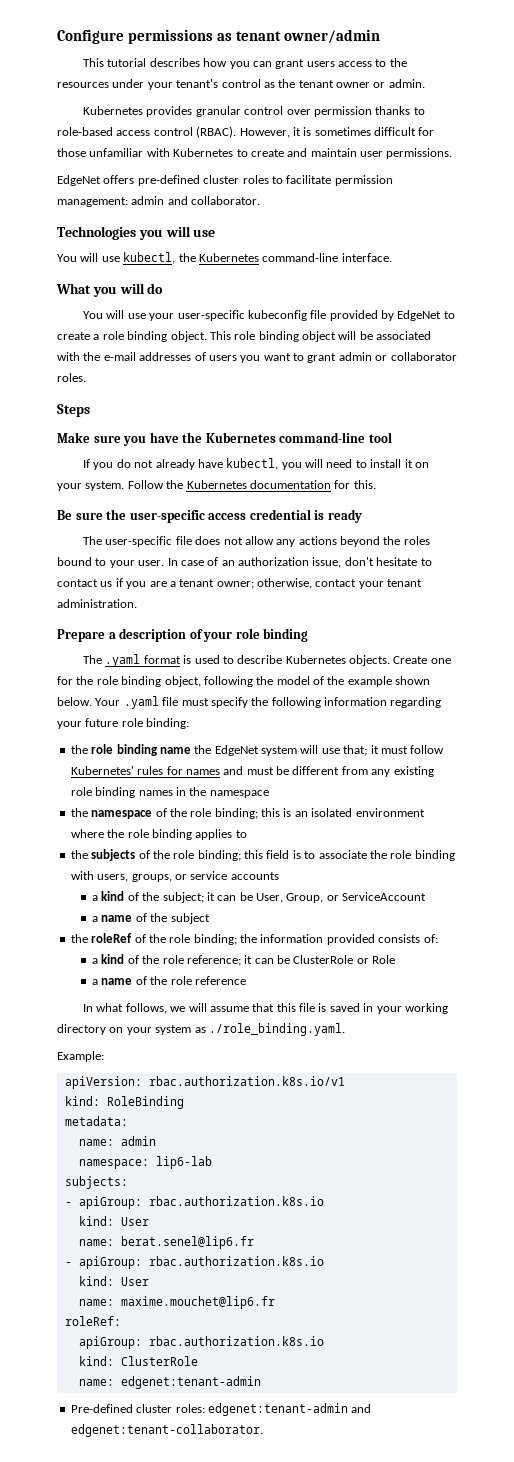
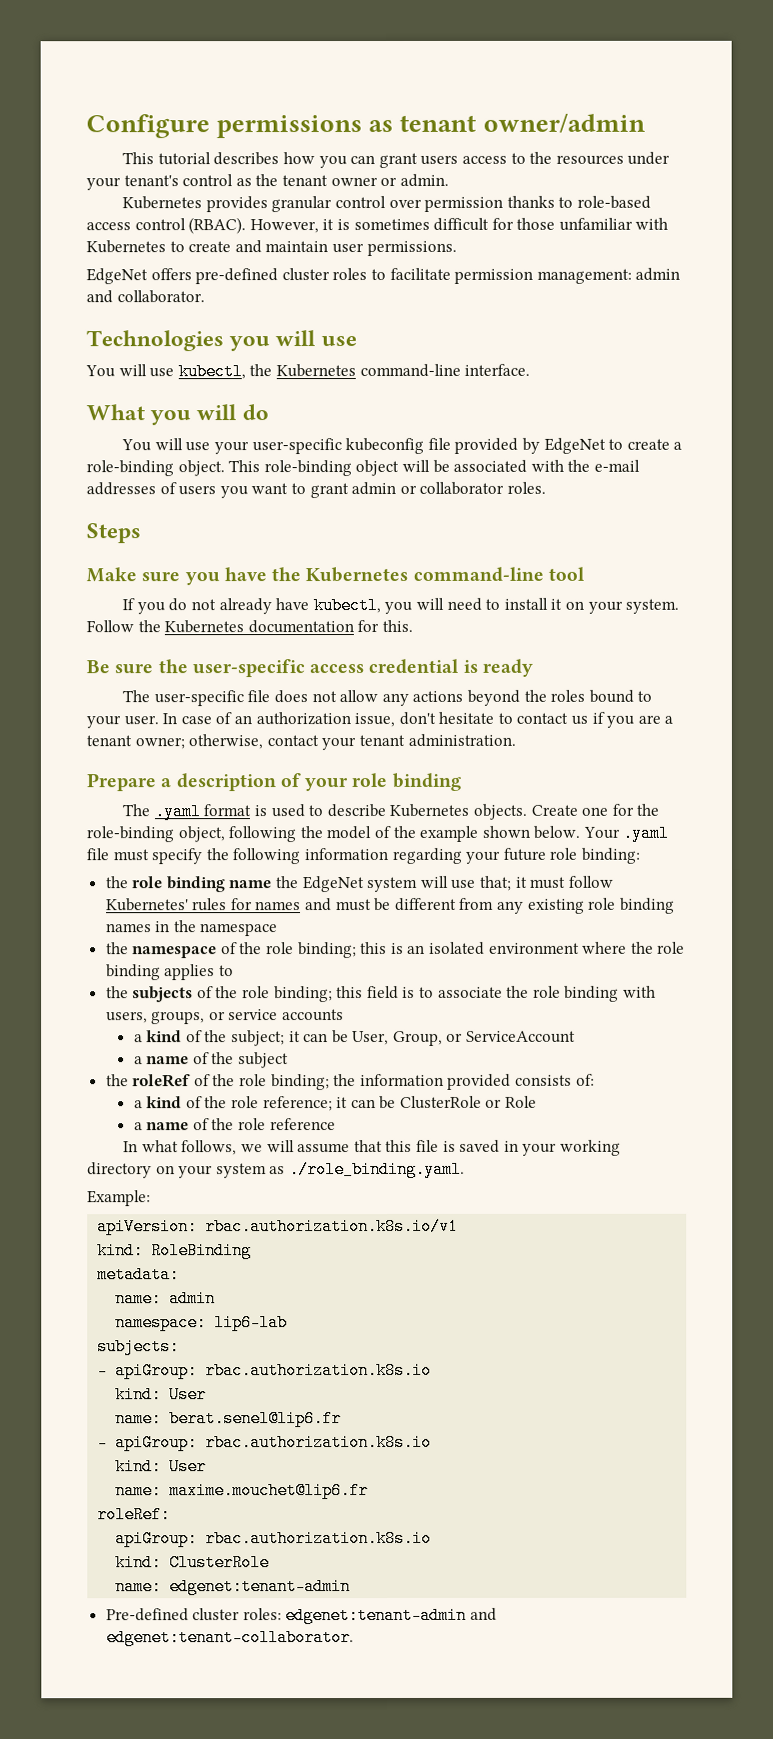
[102,331,299,342] role binding object. This role binding -> [86,460,352,477] role-binding object. This role-binding
[96,676,162,687] role binding -> [86,826,174,843] role-binding

